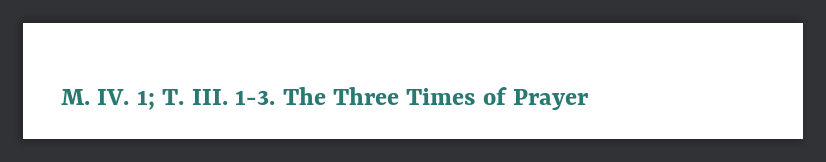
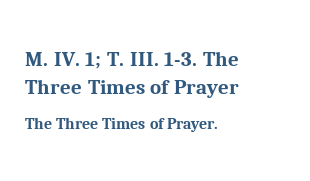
(590, 99) none -> [25,117,218,132] // The Three Times of Prayer.

